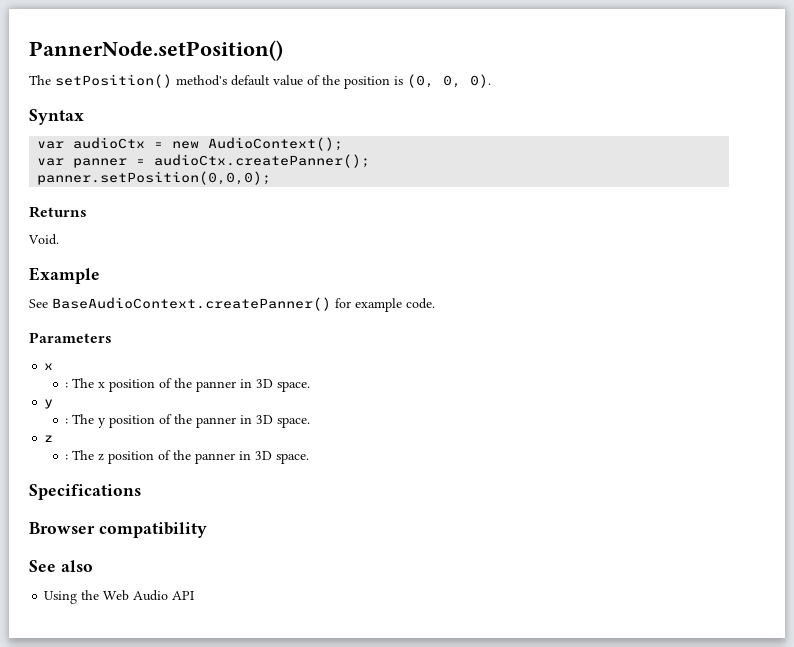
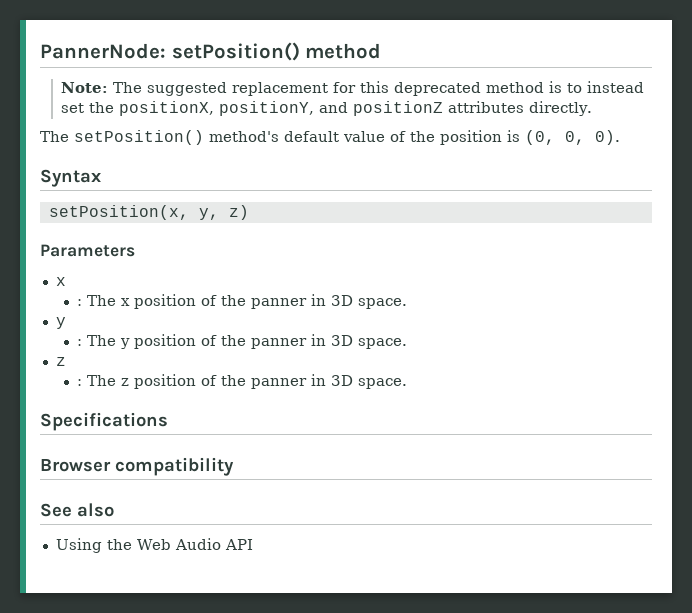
[29,40,283,61] PannerNode.setPosition() -> [40,42,382,61] [61,81,645,96] [61,101,593,116] PannerNode: setPosition() method // Note: The suggested replacement for this deprecated method is to instead set the positionX, positionY, and positionZ attributes directly.
[37,137,344,151] [37,154,371,168] [37,171,272,185] [29,206,87,218] [28,234,59,245] [29,267,100,284] [29,297,435,312] var audioCtx = new AudioContext(); // var panner = audioCtx.createPanner(); // panner.setPosition(0,0,0); // Returns // Void. // Example // See BaseAudioContext.createPanner() for example code. -> [48,205,249,220] setPosition(x, y, z)

